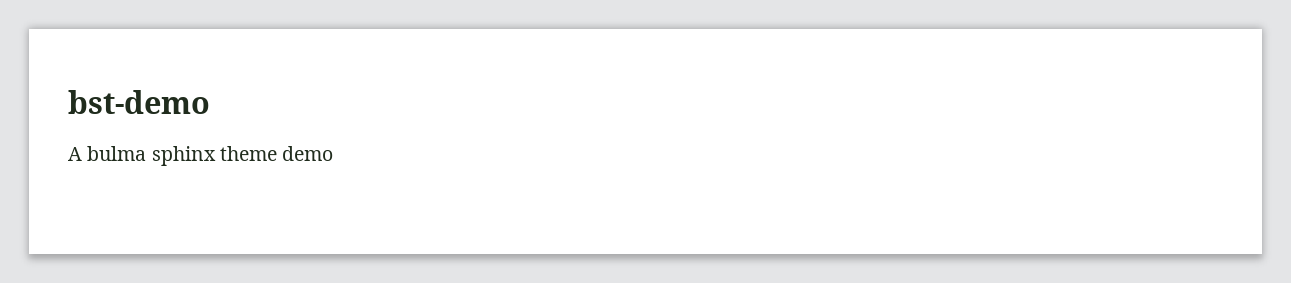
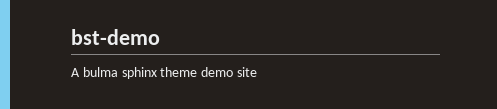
(334, 153) none -> [236,67,257,77] site

